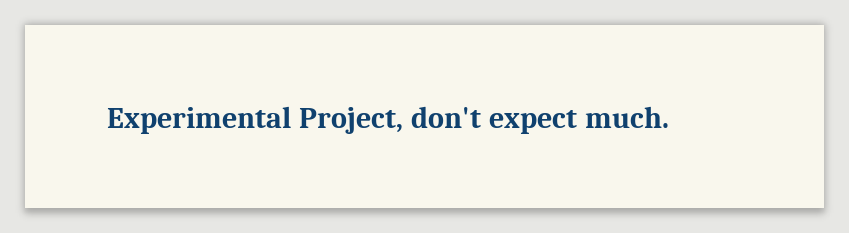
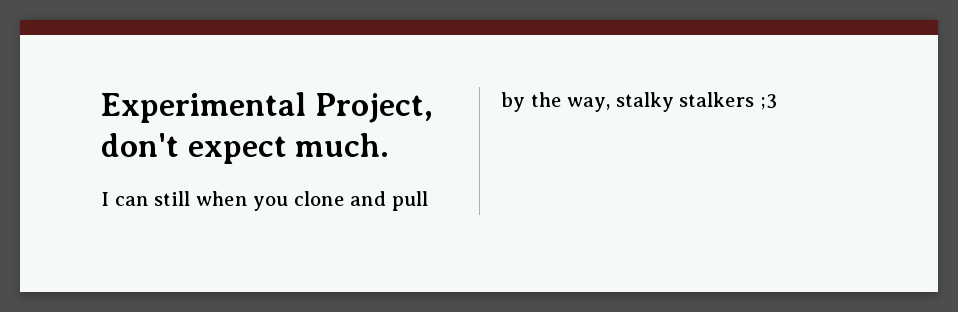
(670, 117) none -> [101,191,428,211] [501,92,777,112] // I can still when you clone and pull by the way, stalky stalkers ;3

